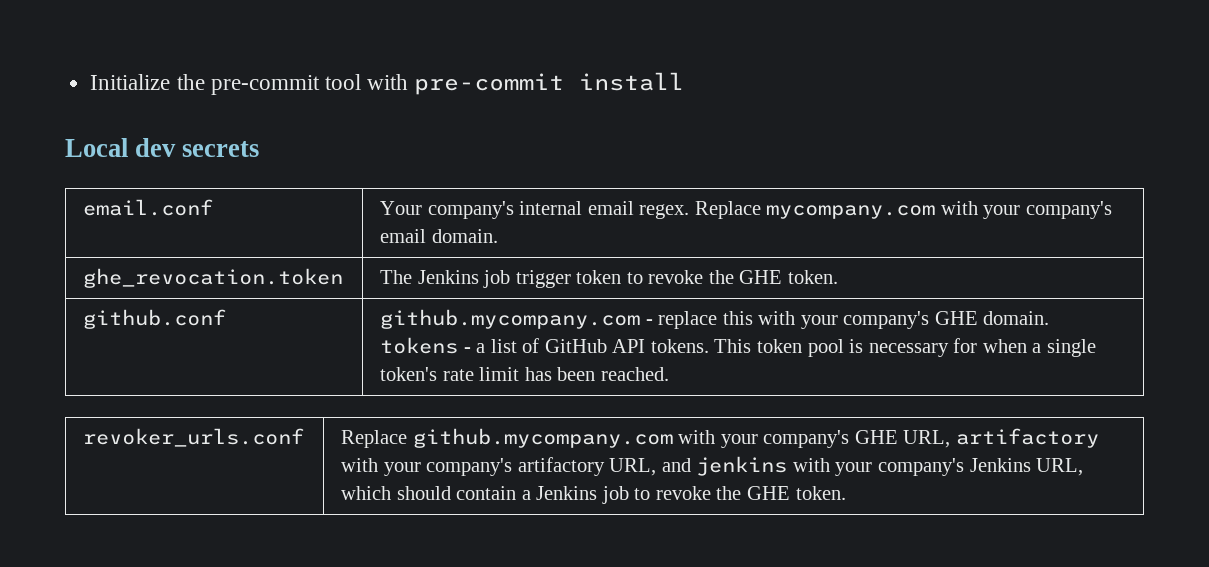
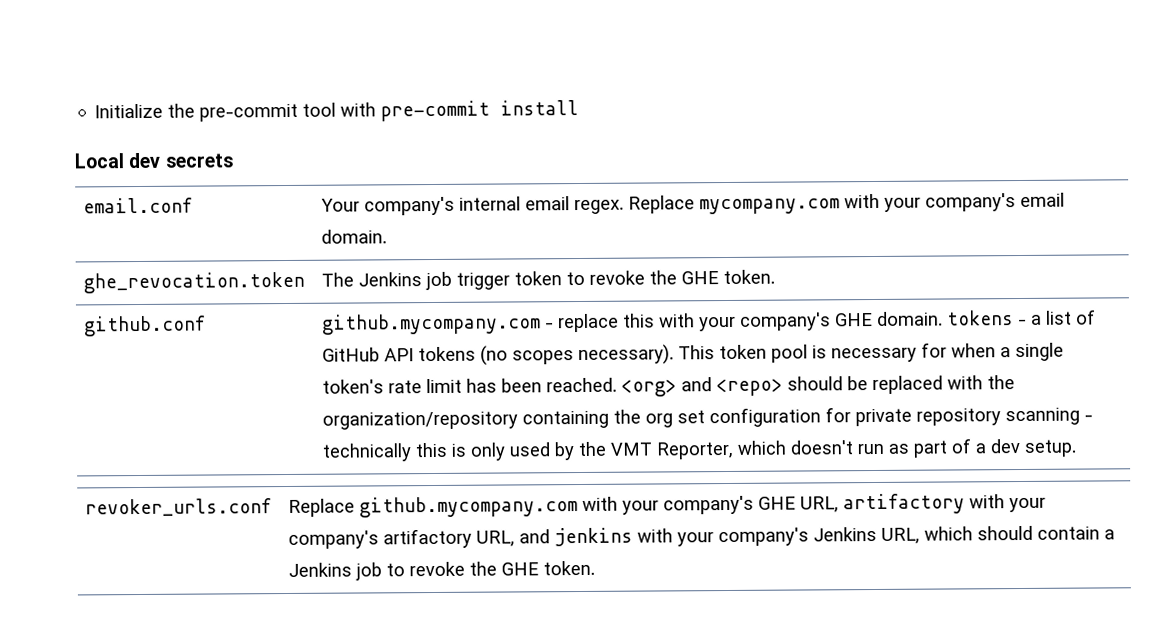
[650,339,709,353] tokens. -> [418,344,675,366] tokens (no scopes necessary).
(669, 374) none -> [621,375,1016,397] [322,407,1094,430] [322,438,1078,462] <org> and <repo> should be replaced with the organization/repository containing the org set configuration for private repository scanning - technically this is only used by the VMT Reporter, which doesn't run as part of a dev setup.

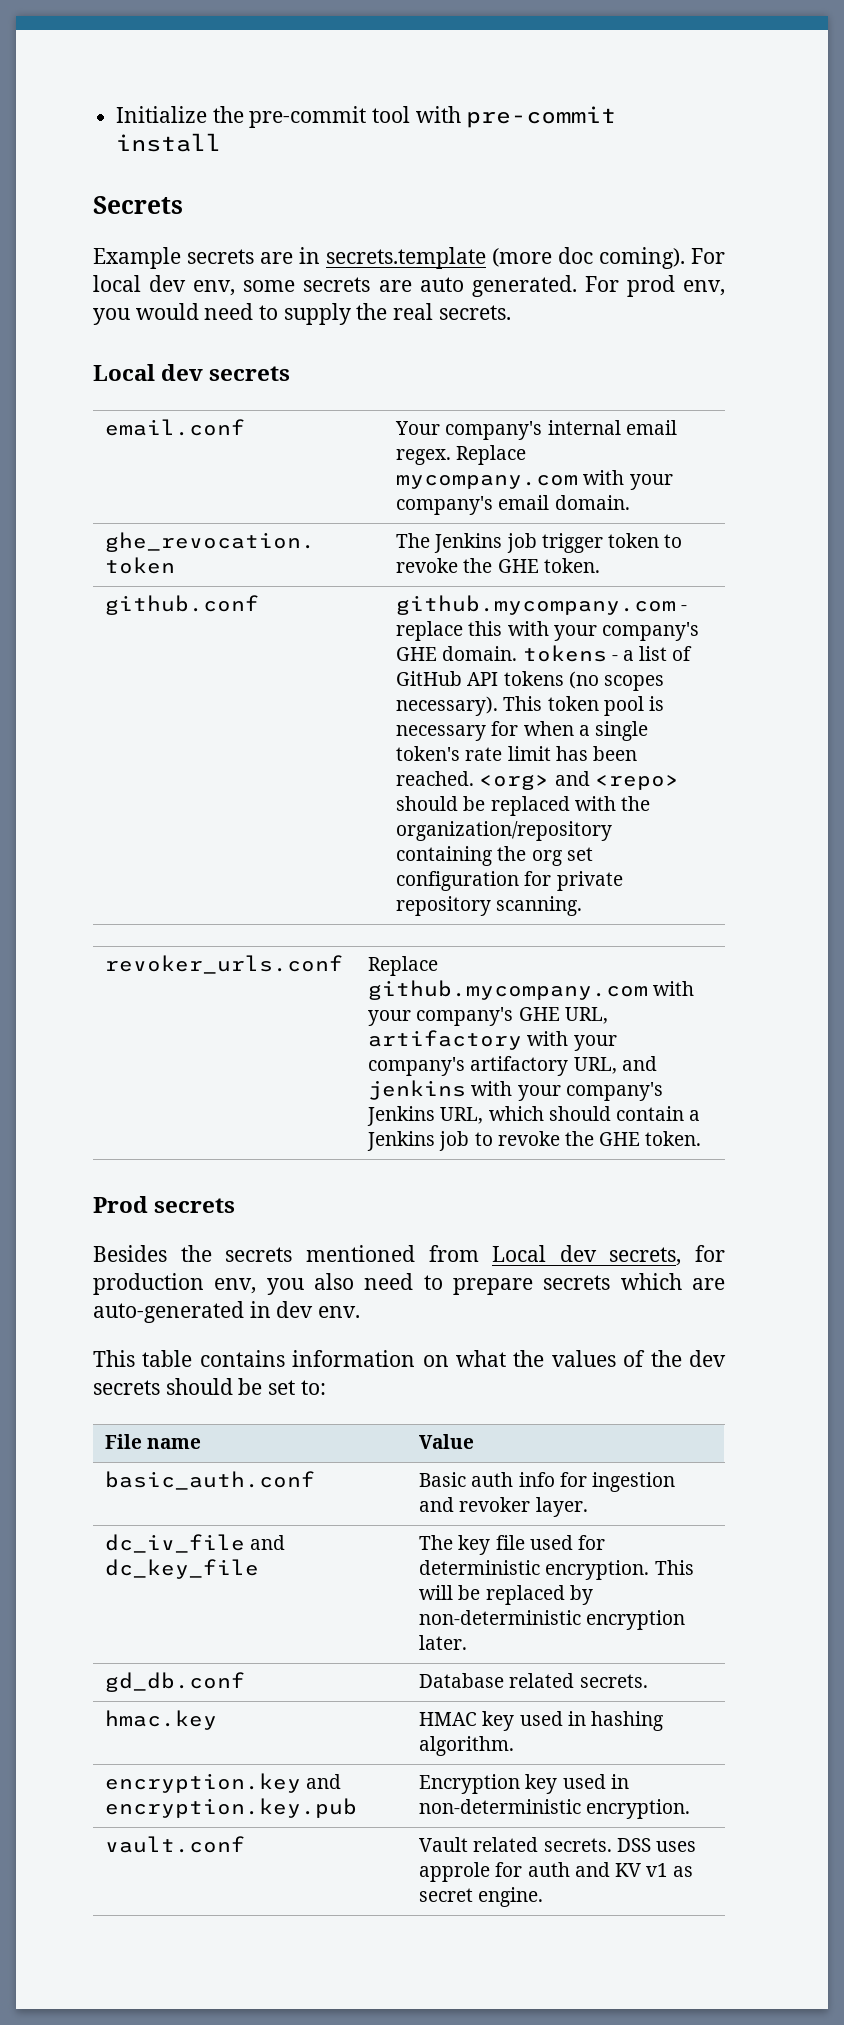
(580, 107) none -> [93,196,183,214] [93,247,725,269] [93,275,726,297] [93,303,511,325] // Secrets // Example secrets are in secrets.template (more doc coming). For local dev env, some secrets are auto generated. For prod env, you would need to supply the real secrets.
[1005,407,1094,426] [322,438,1078,462] scanning - technically this is only used by the VMT Reporter, which doesn't run as part of a dev setup. -> [496,896,583,916] scanning.
(596, 568) none -> [93,1196,236,1213] [93,1245,725,1266] [93,1273,725,1295] [93,1301,361,1323] [93,1350,726,1367] [93,1378,326,1395] [105,1434,202,1449] [419,1434,475,1449] [105,1471,316,1490] [419,1472,675,1492] [419,1497,588,1517] [105,1534,286,1553] [105,1559,260,1579] [419,1535,605,1555] [419,1560,694,1580] [419,1585,593,1605] [419,1610,686,1630] [419,1635,468,1650] [105,1672,246,1692] [419,1673,648,1688] [105,1710,218,1730] [419,1711,663,1731] [419,1736,515,1756] [105,1773,342,1793] [105,1798,358,1818] [419,1774,629,1794] [419,1799,691,1819] [105,1836,246,1853] [419,1837,696,1852] [419,1862,694,1882] [419,1887,544,1907] // Prod secrets // Besides the secrets mentioned from Local dev secrets, for production env, you also need to prepare secrets which are auto-generated in dev env. // This table contains information on what the values of the dev secrets should be set to: // File name | Value // basic_auth.conf | Basic auth info for ingestion and revoker layer. // dc_iv_file and dc_key_file | The key file used for deterministic encryption. This will be replaced by non-deterministic encryption later. // gd_db.conf | Database related secrets. // hmac.key | HMAC key used in hashing algorithm. // encryption.key and encryption.key.pub | Encryption key used in non-deterministic encryption. // vault.conf | Vault related secrets. DSS uses approle for auth and KV v1 as secret engine.

